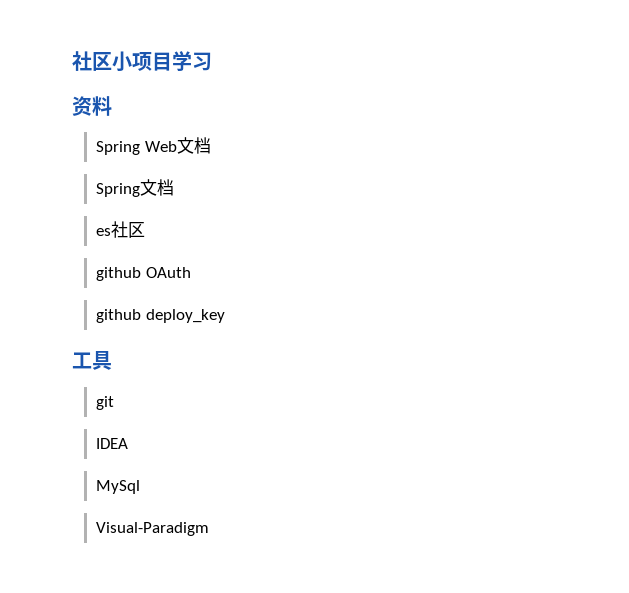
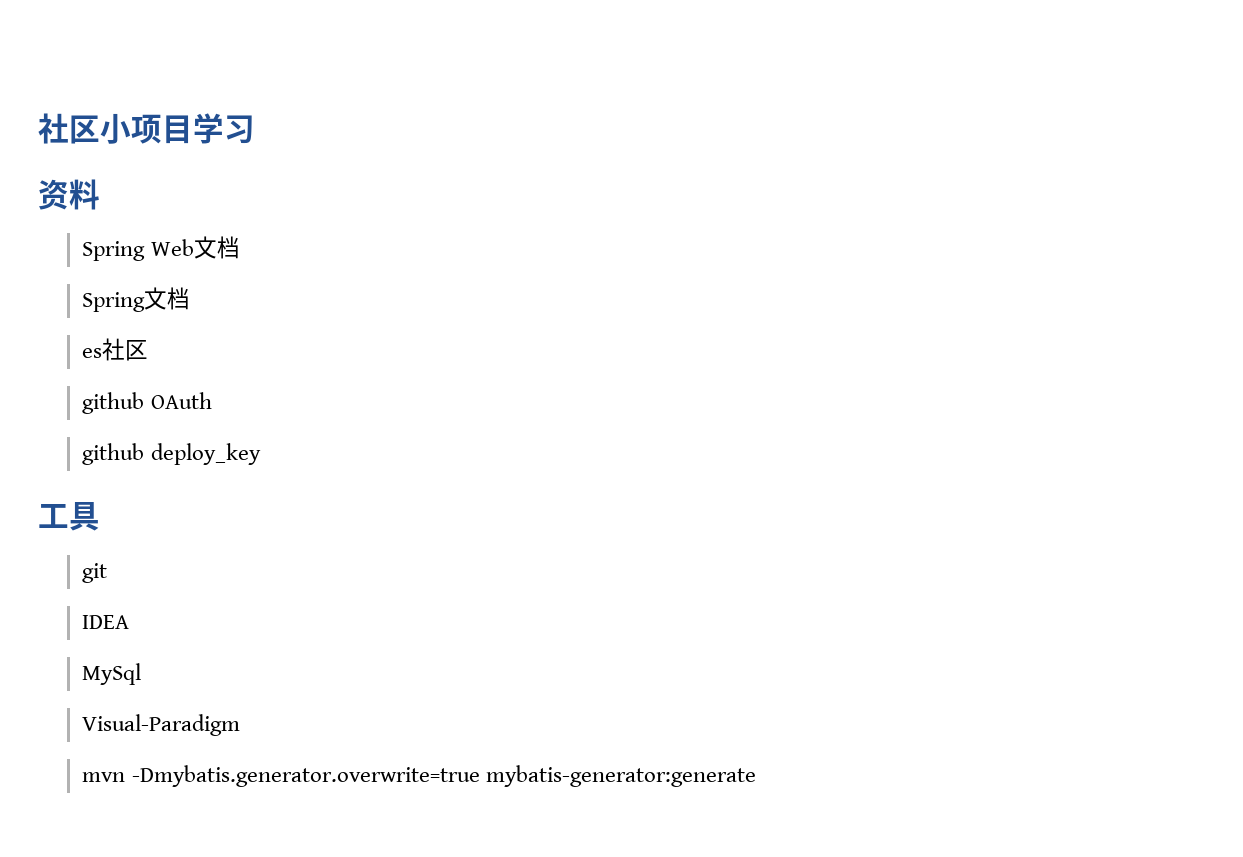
(210, 529) none -> [82,765,756,787] // mvn -Dmybatis.generator.overwrite=true mybatis-generator:generate

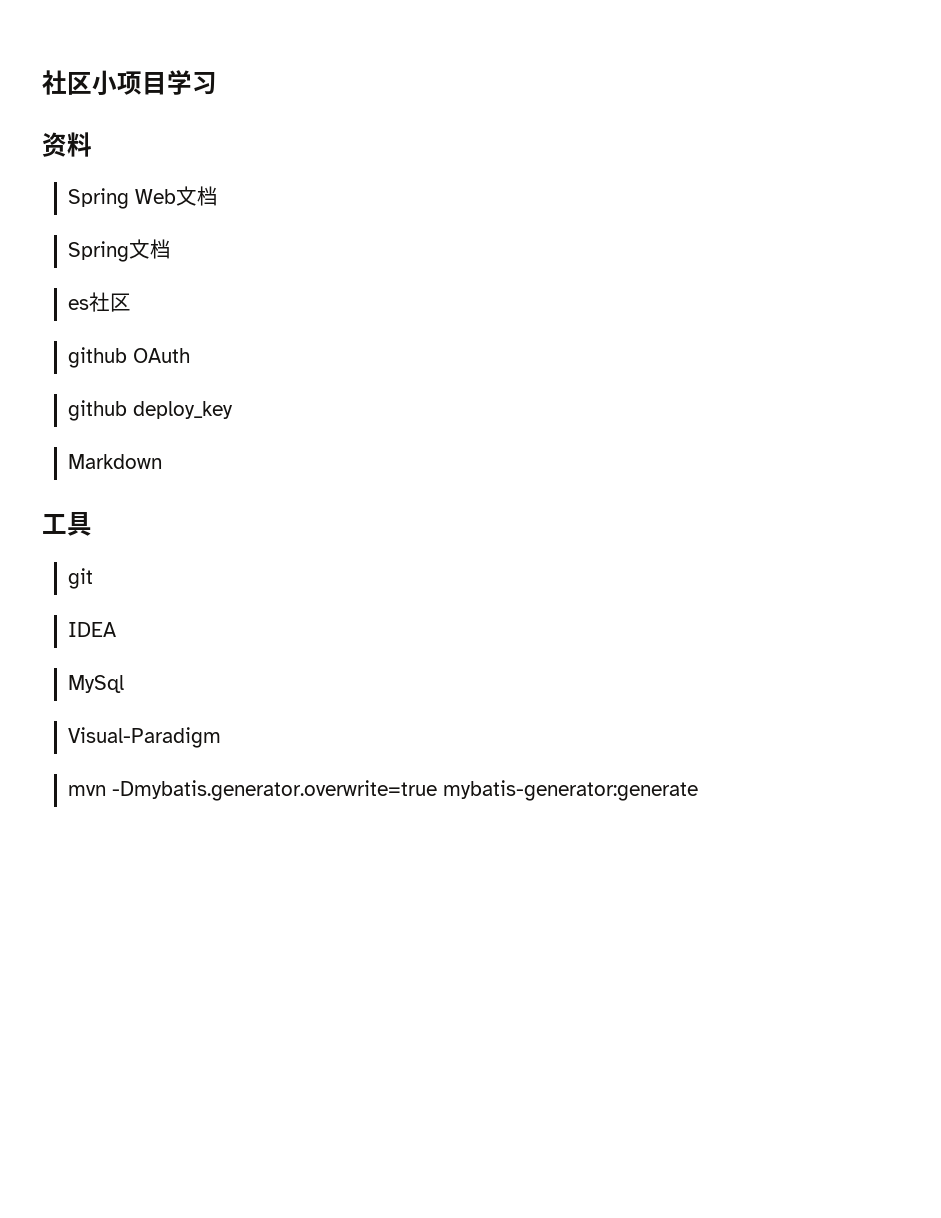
(261, 454) none -> [68,454,163,469] // Markdown

